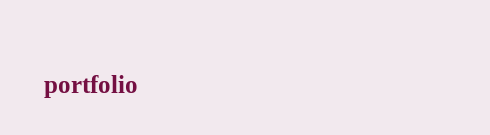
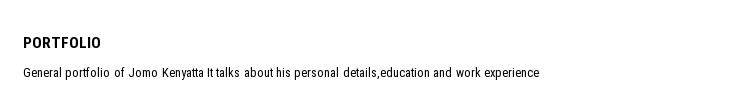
[44,75,138,98] portfolio -> [23,37,101,48] [23,67,539,80] PORTFOLIO // General portfolio of Jomo Kenyatta It talks about his personal details,education and work experience

